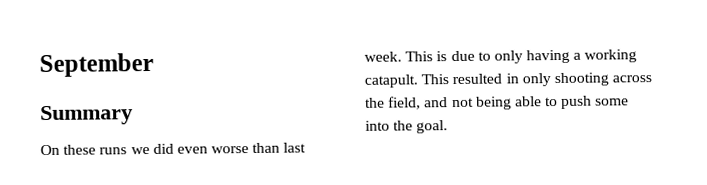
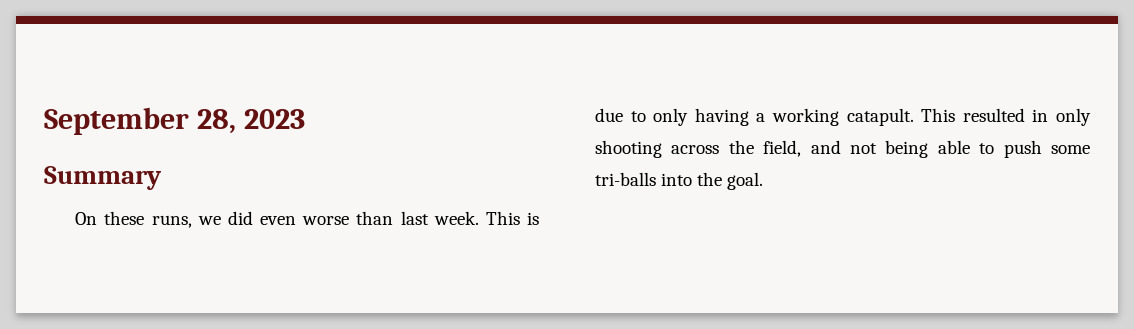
(154, 65) none -> [197,109,306,134] 28, 2023
[99,147,128,155] runs -> [151,215,192,228] runs,
(630, 102) none -> [595,172,656,186] tri-balls

